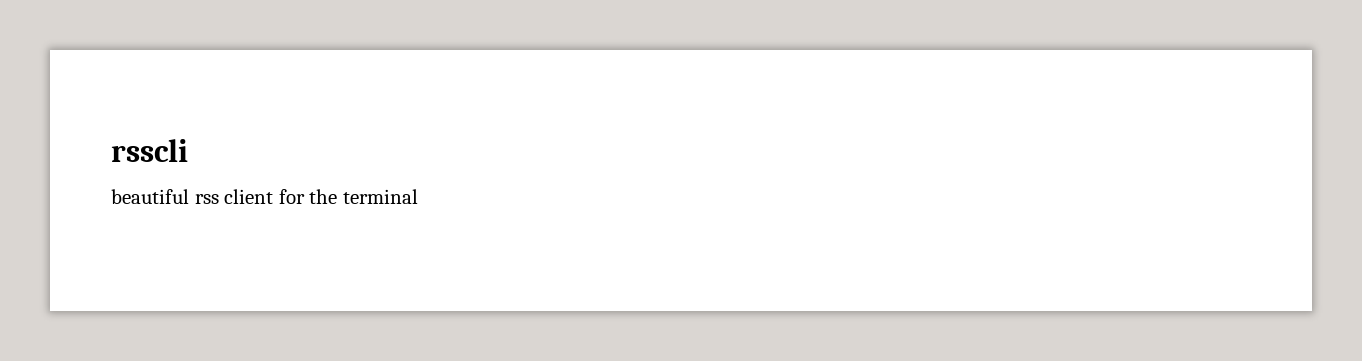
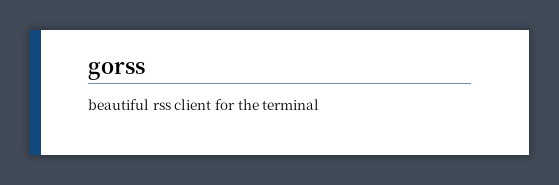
[111,139,188,162] rsscli -> [88,62,145,80] gorss

